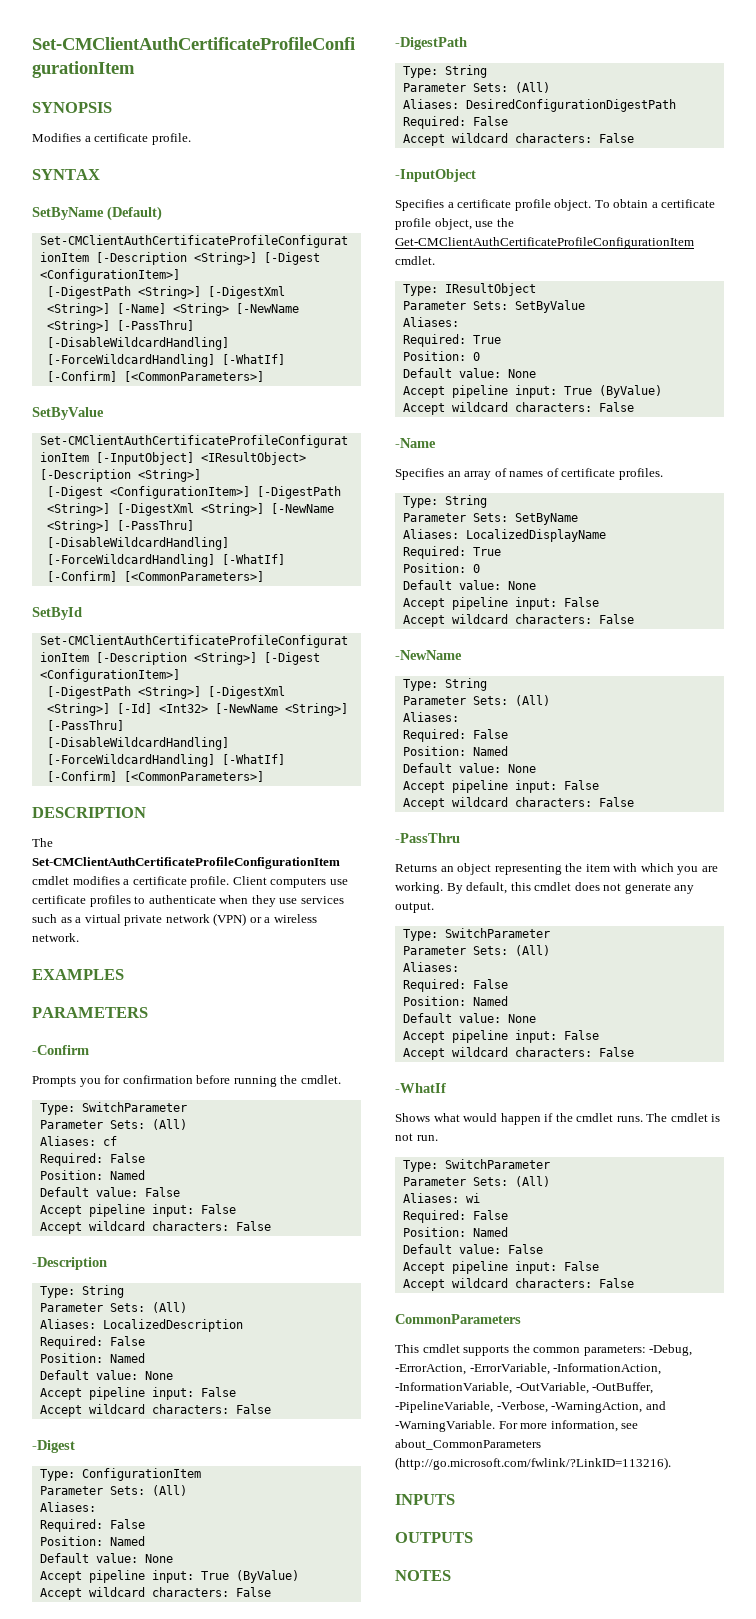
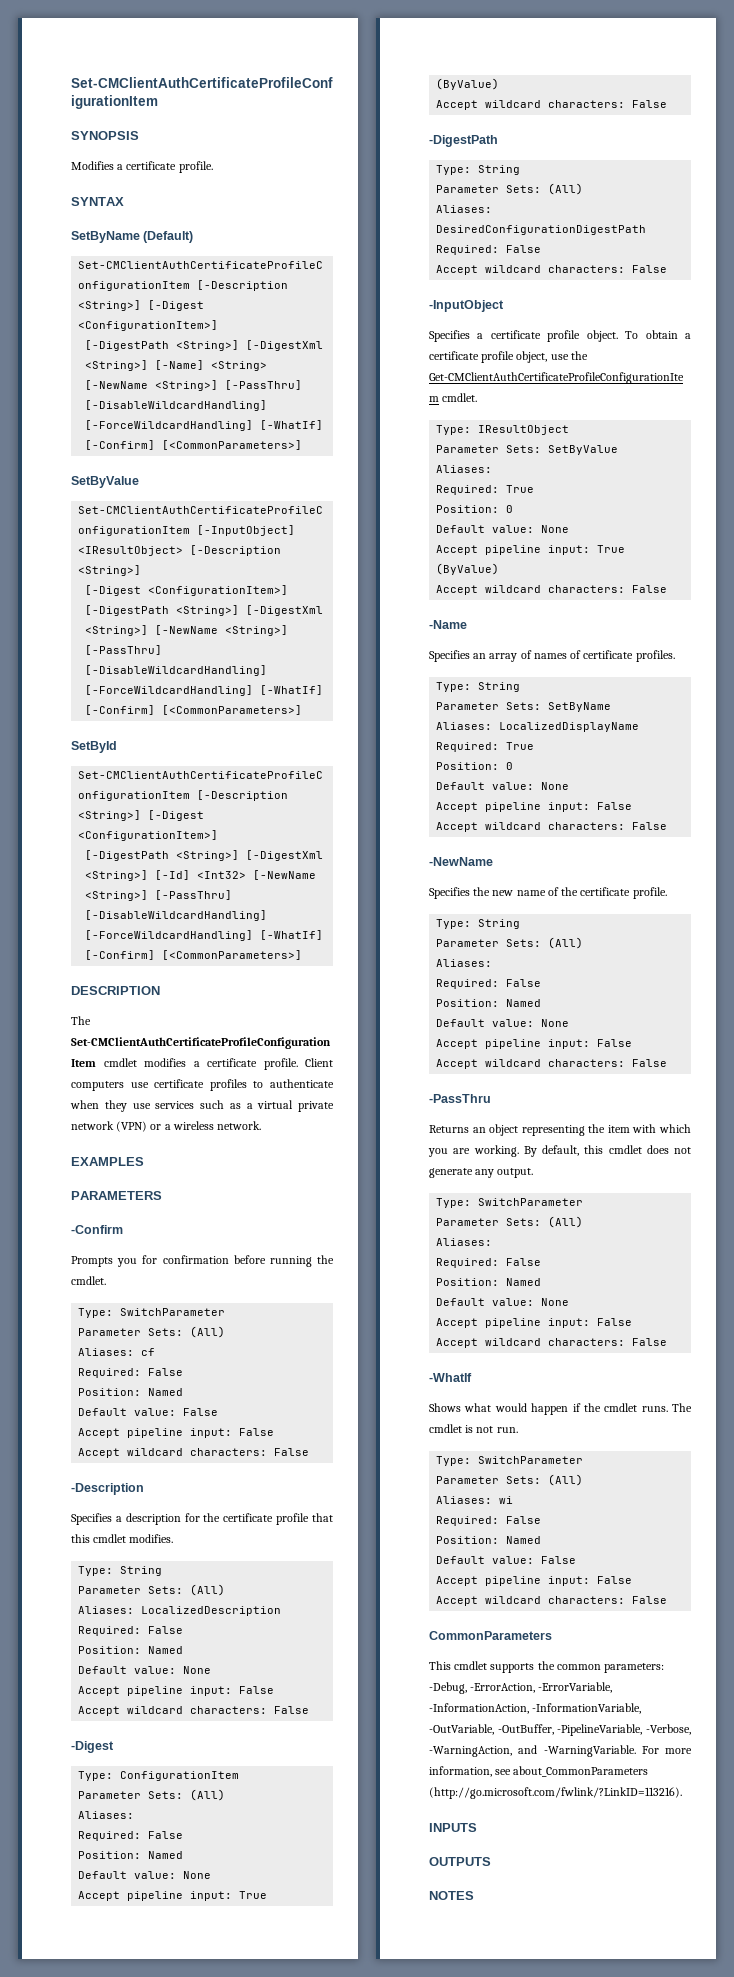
(107, 1263) none -> [71,1513,333,1525] [71,1534,174,1543] // Specifies a description for the certificate profile that this cmdlet modifies.
(462, 655) none -> [429,887,667,899] // Specifies the new name of the certificate profile.

